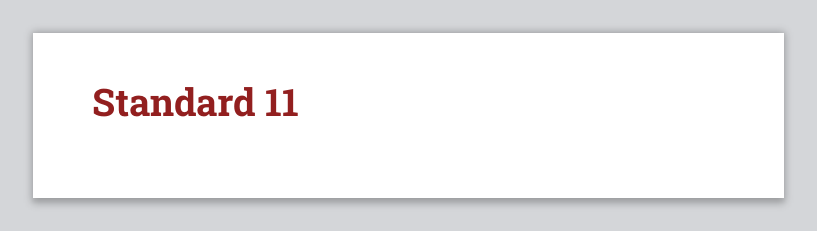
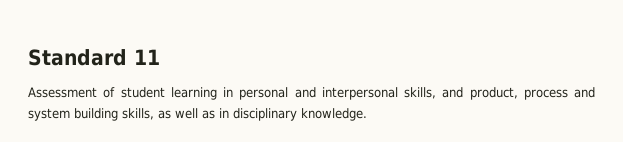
(300, 102) none -> [28,87,595,100] [28,108,367,121] // Assessment of student learning in personal and interpersonal skills, and product, process and system building skills, as well as in disciplinary knowledge.

